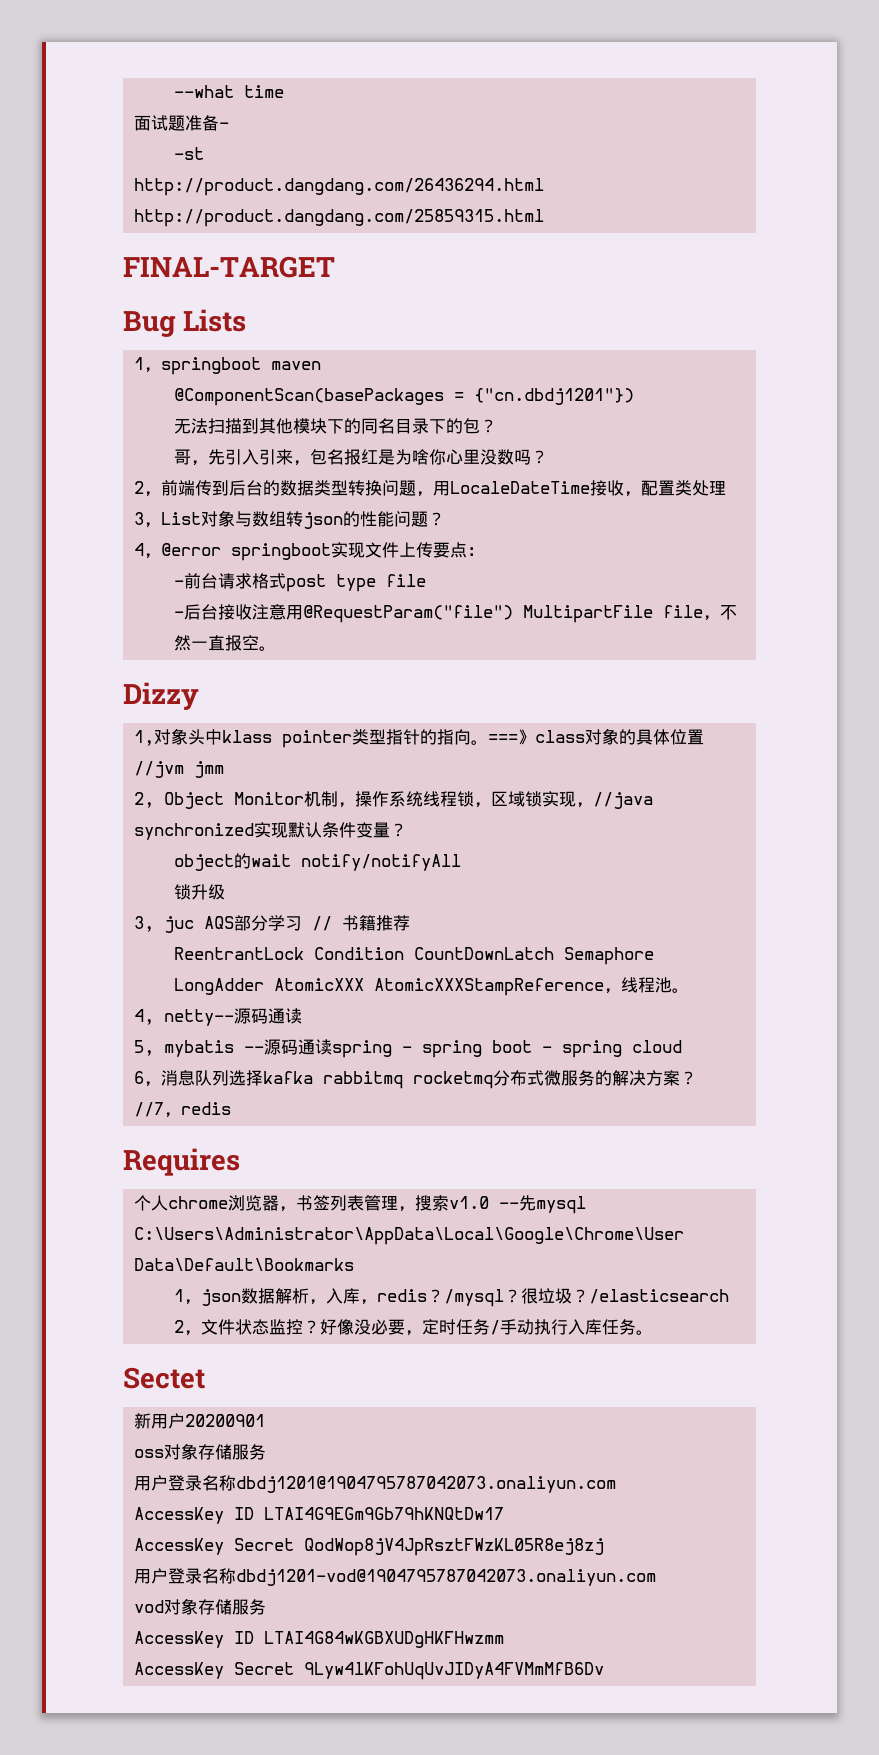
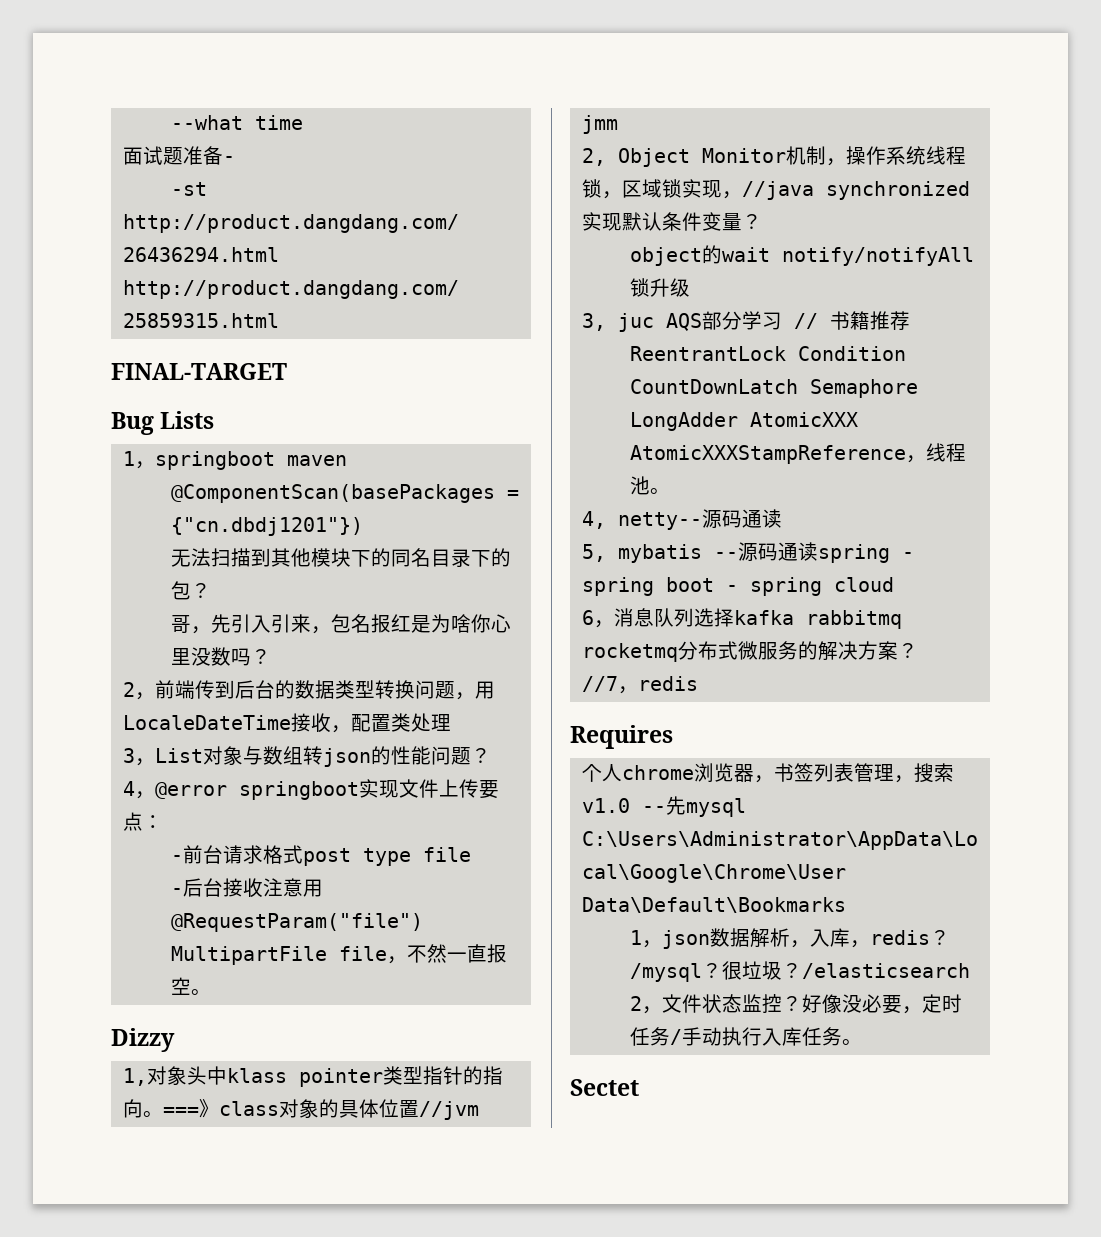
[133,1413,265,1429] [133,1443,266,1460] [133,1475,616,1493] [133,1507,504,1524] [133,1538,604,1556] [133,1568,656,1586] [133,1598,266,1615] [133,1631,504,1648] [133,1662,604,1680] // 新用户20200901 // oss对象存储服务 // 用户登录名称dbdj1201@1904795787042073.onaliyun.com // AccessKey ID LTAI4G9EGm9Gb79hKNQtDw17 // AccessKey Secret QodWop8jV4JpRsztFWzKL05R8ej8zj // 用户登录名称dbdj1201-vod@1904795787042073.onaliyun.com // vod对象存储服务 // AccessKey ID LTAI4G84wKGBXUDgHKFHwzmm // AccessKey Secret 9Lyw4lKFohUqUvJIDyA4FVMmMfB6Dv -> (639, 1087) none

